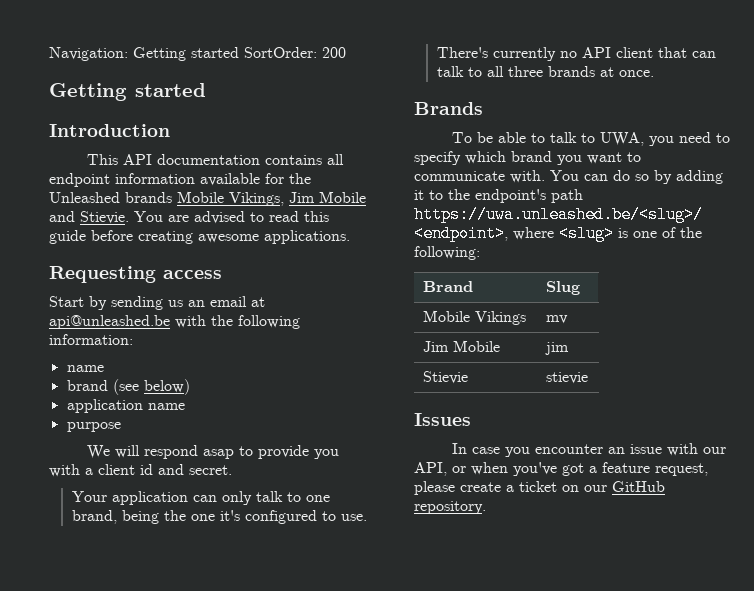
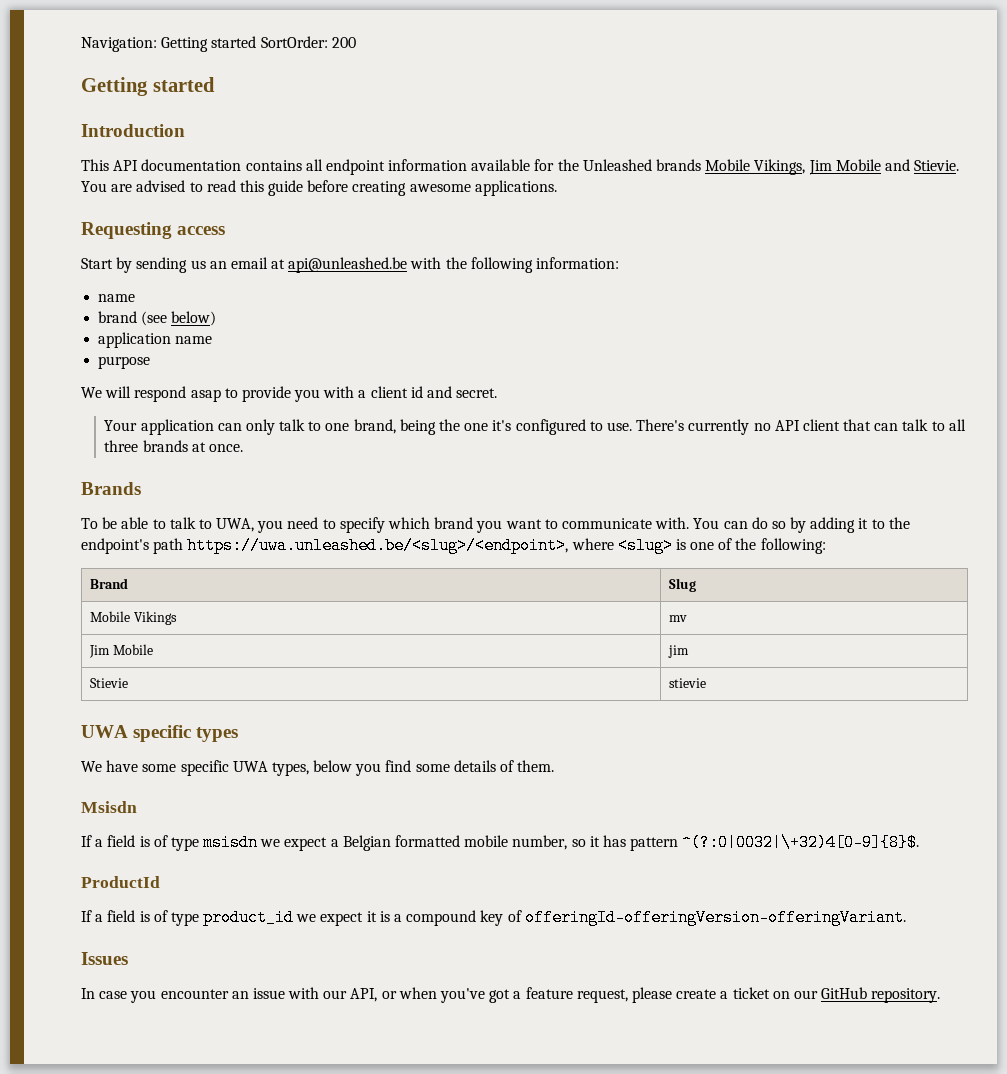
(589, 378) none -> [81,725,239,742] [81,760,555,776] [81,801,137,813] [81,834,920,851] [81,876,160,888] [81,909,906,926] // UWA specific types // We have some specific UWA types, below you find some details of them. // Msisdn // If a field is of type msisdn we expect a Belgian formatted mobile number, so it has pattern ^(?:0|0032|\+32)4[0-9]{8}$. // ProductId // If a field is of type product_id we expect it is a compound key of offeringId-offeringVersion-offeringVariant.

